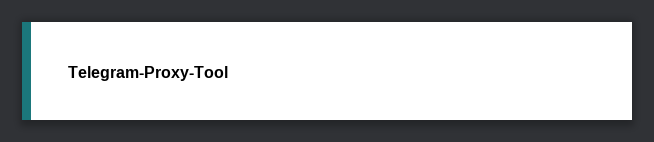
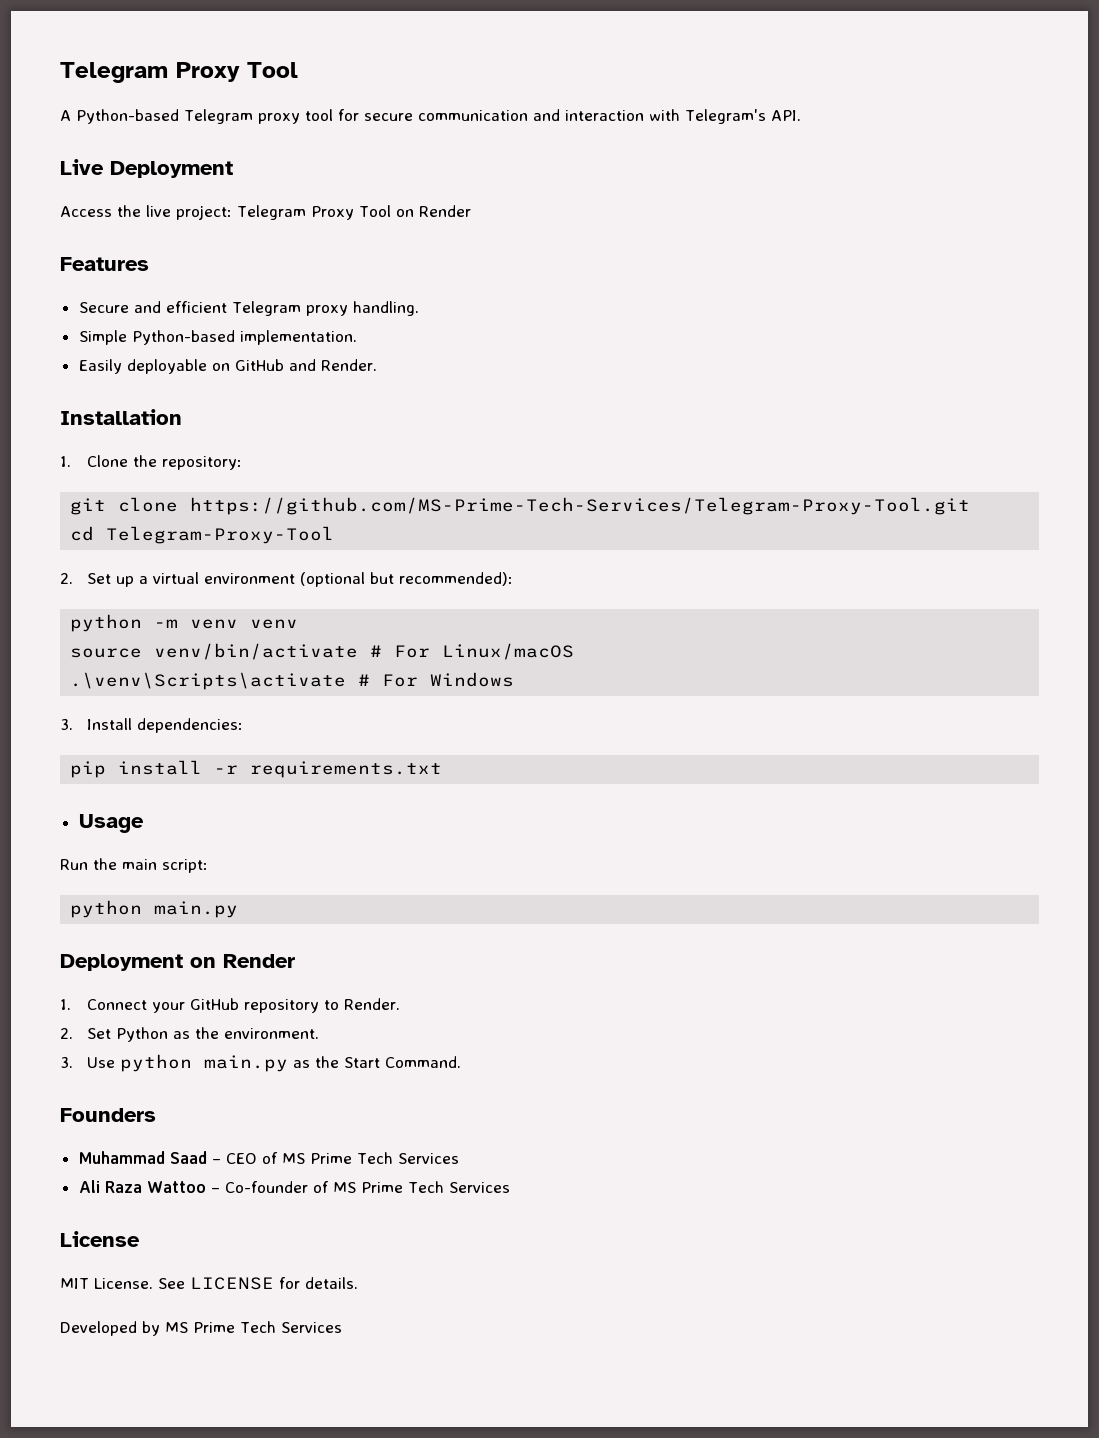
[68,66,228,81] Telegram-Proxy-Tool -> [60,62,298,83] [60,109,801,124] [60,159,233,178] [60,205,471,220] [60,257,149,271] [78,301,419,316] [78,330,357,345] [78,359,377,374] [60,409,182,425] [60,455,243,470] [70,497,971,515] [70,526,335,544] [60,572,514,587] [70,614,299,632] [70,643,575,660] [70,672,515,690] [60,718,244,733] [70,760,443,778] [78,814,144,833] [60,858,208,873] [70,900,239,918] [60,954,295,971] [60,998,401,1013] [60,1027,320,1042] [60,1054,462,1072] [60,1108,156,1122] [78,1151,459,1164] [78,1180,510,1193] [60,1231,140,1247] [60,1277,358,1290] [60,1321,342,1336] Telegram Proxy Tool // A Python-based Telegram proxy tool for secure communication and interaction with Telegram's API. // Live Deployment // Access the live project: Telegram Proxy Tool on Render // Features // Secure and efficient Telegram proxy handling. // Simple Python-based implementation. // Easily deployable on GitHub and Render. // Installation // 1. Clone the repository: // git clone https://github.com/MS-Prime-Tech-Services/Telegram-Proxy-Tool.git // cd Telegram-Proxy-Tool // 2. Set up a virtual environment (optional but recommended): // python -m venv venv // source venv/bin/activate # For Linux/macOS // .\venv\Scripts\activate # For Windows // 3. Install dependencies: // pip install -r requirements.txt // Usage // Run the main script: // python main.py // Deployment on Render // 1. Connect your GitHub repository to Render. // 2. Set Python as the environment. // 3. Use python main.py as the Start Command. // Founders // Muhammad Saad – CEO of MS Prime Tech Services // Ali Raza Wattoo – Co-founder of MS Prime Tech Services // License // MIT License. See LICENSE for details. // Developed by MS Prime Tech Services

